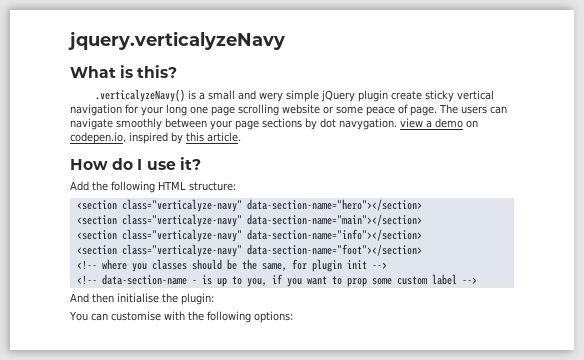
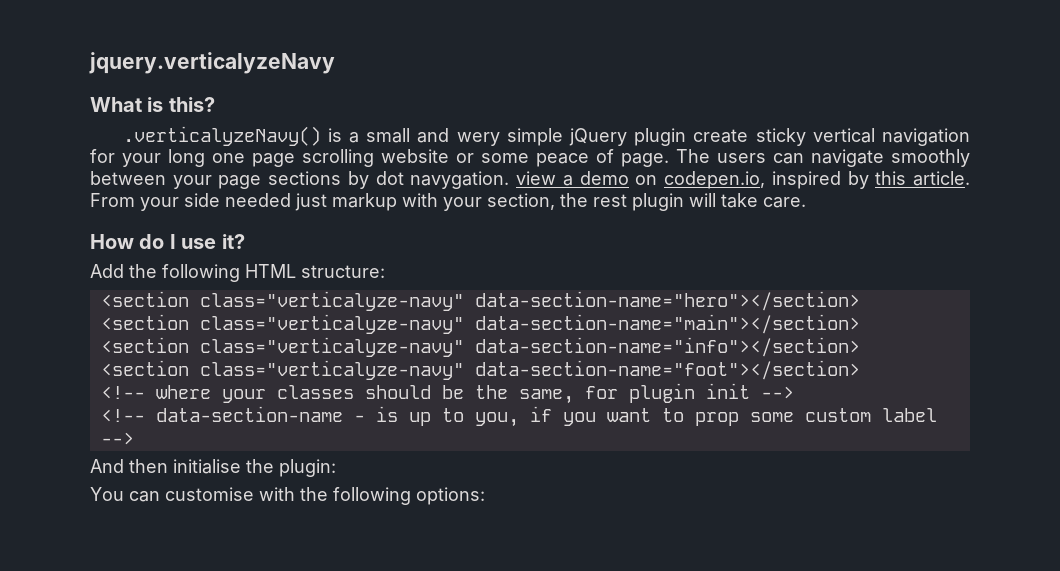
(241, 137) none -> [90,193,806,211] From your side needed just markup with your section, the rest plugin will take care.
[131,263,147,272] you -> [221,389,266,403] your

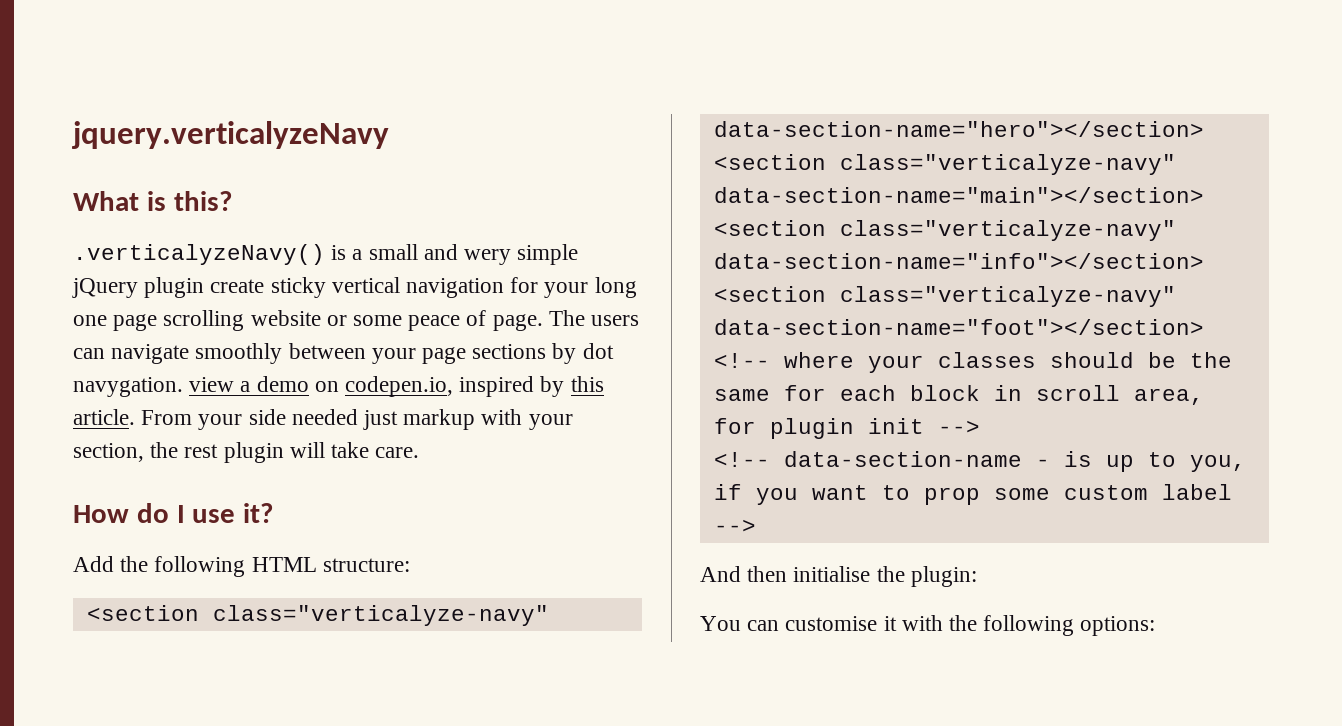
[518,389,574,404] same, -> [713,385,1204,405] same for each block in scroll area,
(254, 494) none -> [883,616,897,631] it

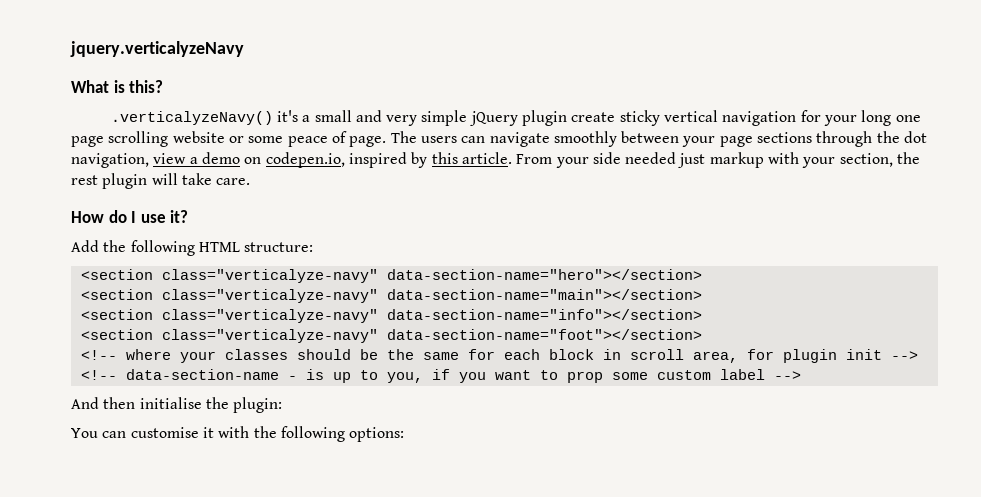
[331,245,347,260] is -> [276,110,298,122] it's
[464,249,512,265] wery -> [386,115,418,126] very
[552,343,614,364] [73,377,183,397] by dot navygation. -> [816,131,928,147] [71,153,149,168] through the dot navigation,

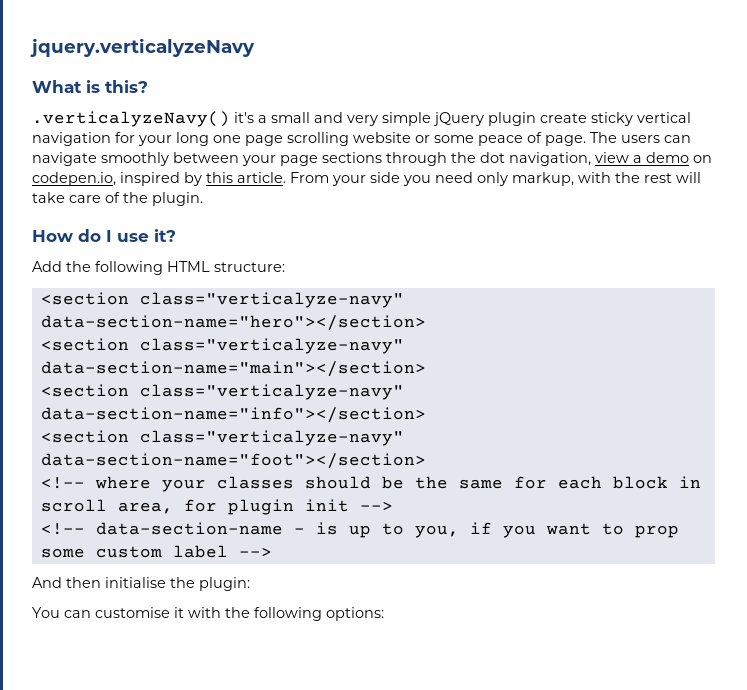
[625,152,893,168] needed just markup with your section, -> [403,172,611,186] you need only markup, with
[102,173,148,189] plugin -> (672, 178) none
[216,178,251,185] care. -> [69,192,203,206] care of the plugin.

